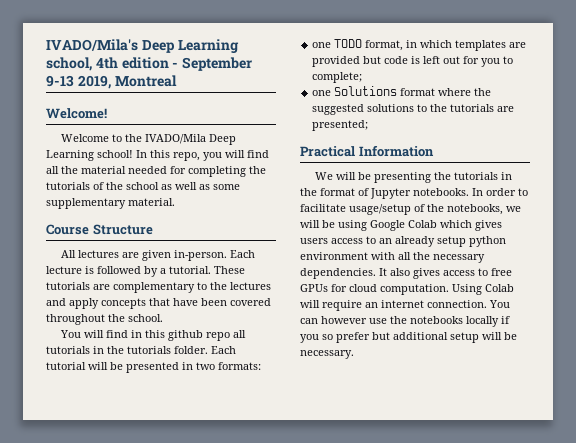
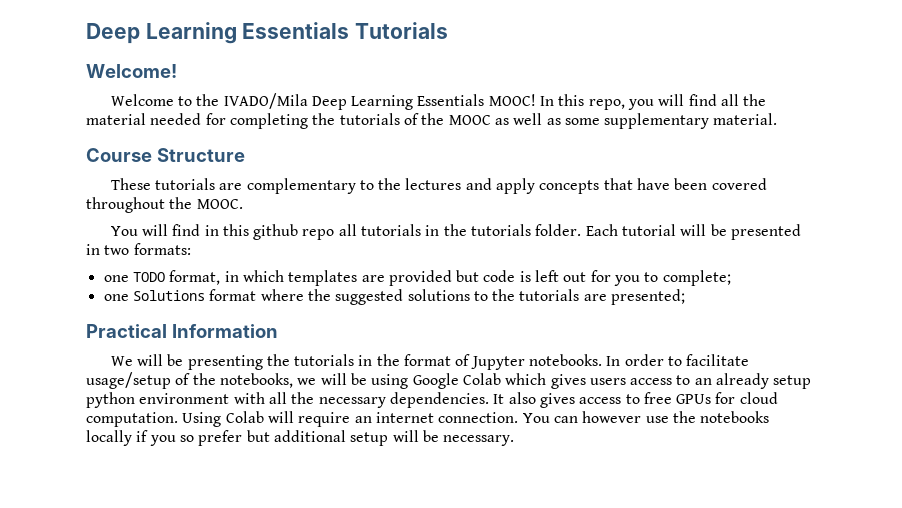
[46,39,239,53] [46,57,253,71] [46,75,177,89] IVADO/Mila's Deep Learning school, 4th edition - September 9-13 2019, Montreal -> [86,22,449,44] Deep Learning Essentials Tutorials
[97,150,133,158] school! -> [417,94,536,106] Essentials MOOC!
[126,182,159,190] school -> [448,115,491,125] MOOC
[61,250,256,261] [46,266,211,277] All lectures are given in-person. Each lecture is followed by a tutorial. -> (245, 155) none
[128,314,163,322] school. -> [196,199,243,209] MOOC.

